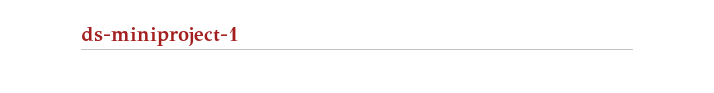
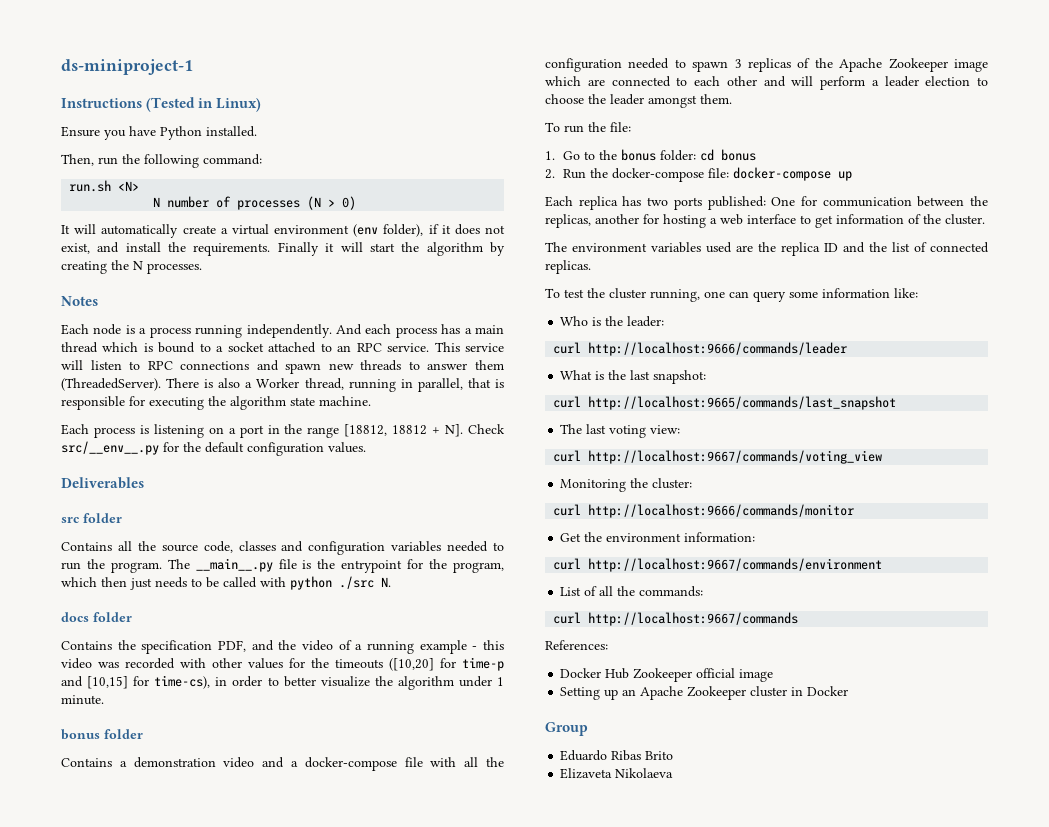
(239, 36) none -> [61,97,262,112] [61,126,257,140] [61,154,262,168] [69,180,140,192] [153,196,357,210] [61,224,506,238] [61,242,506,256] [61,260,202,274] [61,296,98,306] [61,324,505,338] [61,342,504,353] [61,360,505,374] [61,378,504,392] [61,396,371,410] [61,424,505,438] [61,441,366,456] [61,477,144,489] [61,513,122,523] [61,541,504,555] [61,558,505,573] [61,576,391,590] [61,612,132,622] [61,640,505,654] [61,657,504,671] [61,675,504,690] [61,695,104,705] [61,729,143,740] [61,757,505,771] [545,58,988,72] [545,76,988,90] [545,94,732,108] [545,122,631,133] [545,149,757,161] [545,167,853,182] [545,196,988,210] [545,214,985,228] [545,242,989,256] [545,260,591,274] [545,288,918,302] [560,316,665,327] [553,342,848,356] [560,370,707,384] [553,396,897,410] [560,424,681,438] [553,450,883,464] [560,478,693,492] [553,504,855,518] [560,532,756,542] [553,558,883,572] [560,586,704,597] [553,612,799,626] [545,640,608,650] [560,668,774,682] [560,686,849,700] [545,722,588,736] [560,750,674,761] [560,768,674,779] // Instructions (Tested in Linux) // Ensure you have Python installed. // Then, run the following command: // run.sh <N> // N number of processes (N > 0) // It will automatically create a virtual environment (env folder), if it does not exist, and install the requirements. Finally it will start the algorithm by creating the N processes. // Notes // Each node is a process running independently. And each process has a main thread which is bound to a socket attached to an RPC service. This service will listen to RPC connections and spawn new threads to answer them (ThreadedServer). There is also a Worker thread, running in parallel, that is responsible for executing the algorithm state machine. // Each process is listening on a port in the range [18812, 18812 + N]. Check src/__env__.py for the default configuration values. // Deliverables // src folder // Contains all the source code, classes and configuration variables needed to run the program. The __main__.py file is the entrypoint for the program, which then just needs to be called with python ./src N. // docs folder // Contains the specification PDF, and the video of a running example - this video was recorded with other values for the timeouts ([10,20] for time-p and [10,15] for time-cs), in order to better visualize the algorithm under 1 minute. // bonus folder // Contains a demonstration video and a docker-compose file with all the configuration needed to spawn 3 replicas of the Apache Zookeeper image which are connected to each other and will perform a leader election to choose the leader amongst them. // To run the file: // 1. Go to the bonus folder: cd bonus // 2. Run the docker-compose file: docker-compose up // Each replica has two ports published: One for communication between the replicas, another for hosting a web interface to get information of the cluster. // The environment variables used are the replica ID and the list of connected replicas. // To test the cluster running, one can query some information like: // Who is the leader: // curl http://localhost:9666/commands/leader // What is the last snapshot: // curl http://localhost:9665/commands/last_snapshot // The last voting view: // curl http://localhost:9667/commands/voting_view // Monitoring the cluster: // curl http://localhost:9666/commands/monitor // Get the environment information: // curl http://localhost:9667/commands/environment // List of all the commands: // curl http://localhost:9667/commands // References: // Docker Hub Zookeeper official image // Setting up an Apache Zookeeper cluster in Docker // Group // Eduardo Ribas Brito // Elizaveta Nikolaeva

